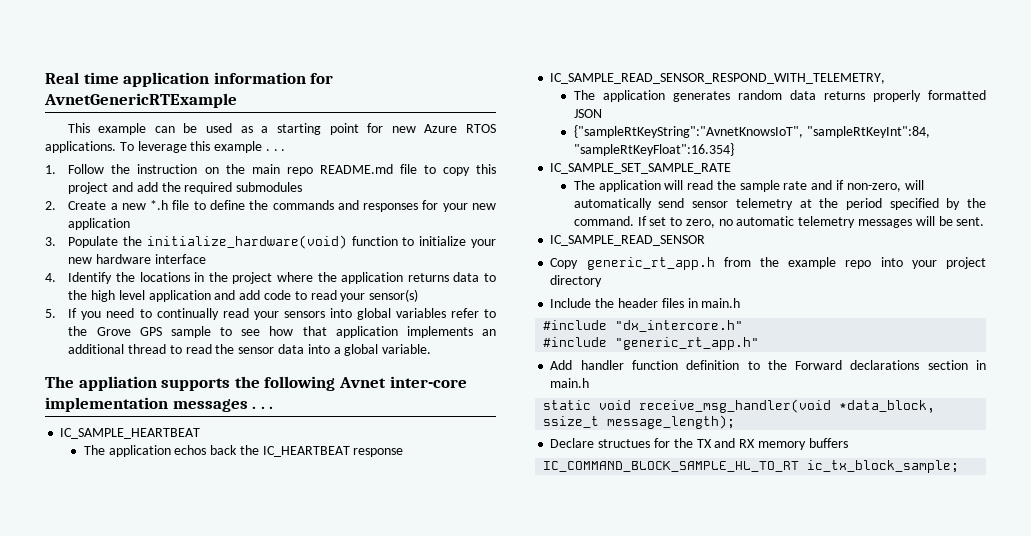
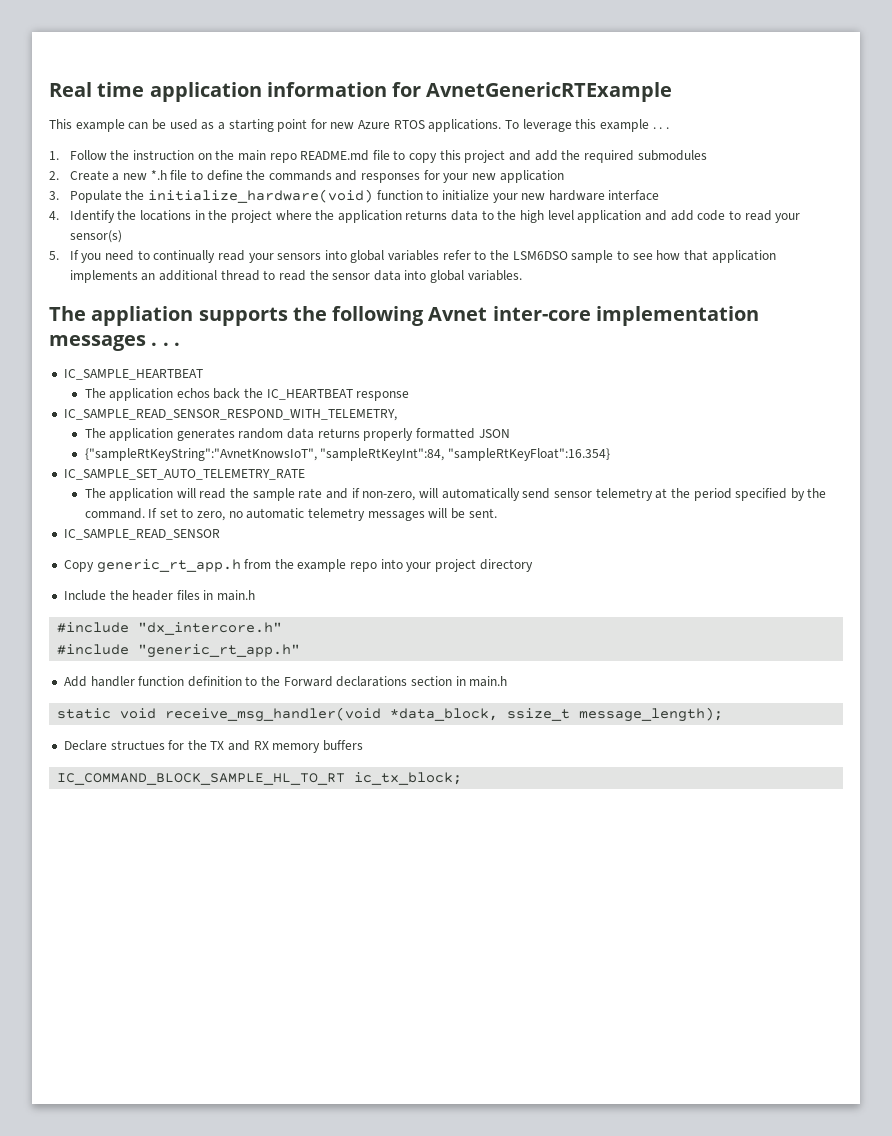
[96,327,162,336] Grove GPS -> [512,251,568,260] LSM6DSO
[333,344,432,356] a global variable. -> [430,270,522,283] global variables.
[550,163,732,174] IC_SAMPLE_SET_SAMPLE_RATE -> [63,469,305,480] IC_SAMPLE_SET_AUTO_TELEMETRY_RATE
[807,460,960,473] ic_tx_block_sample; -> [354,772,463,785] ic_tx_block;

